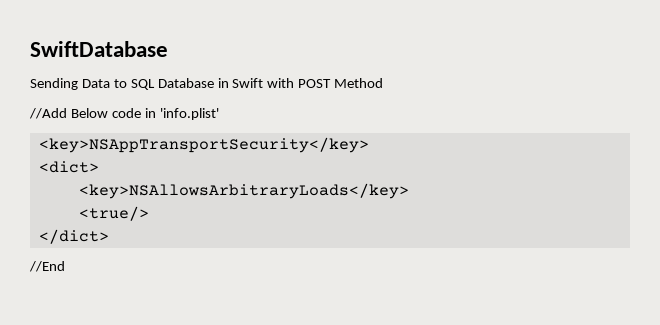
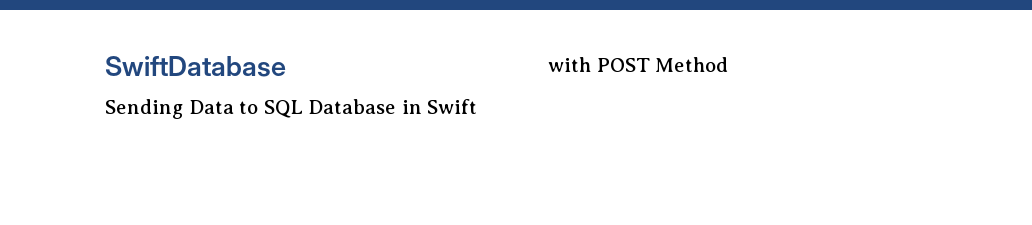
[29,108,219,120] [38,137,369,153] [38,161,99,173] [78,183,409,199] [78,206,149,221] [38,229,109,244] [29,261,65,272] // //Add Below code in 'info.plist' // <key>NSAppTransportSecurity</key> // <dict> // <key>NSAllowsArbitraryLoads</key> // <true/> // </dict> // //End -> (729, 64) none

